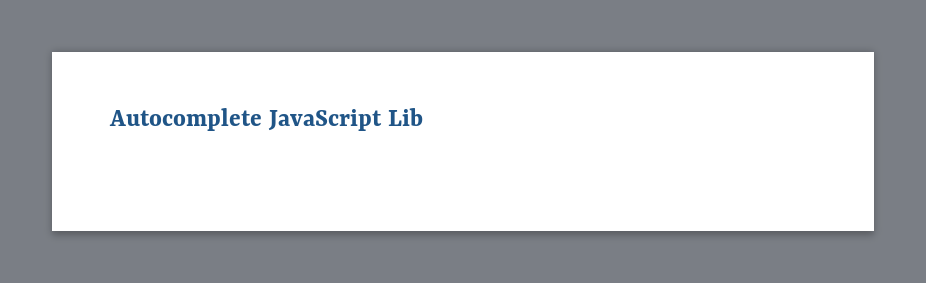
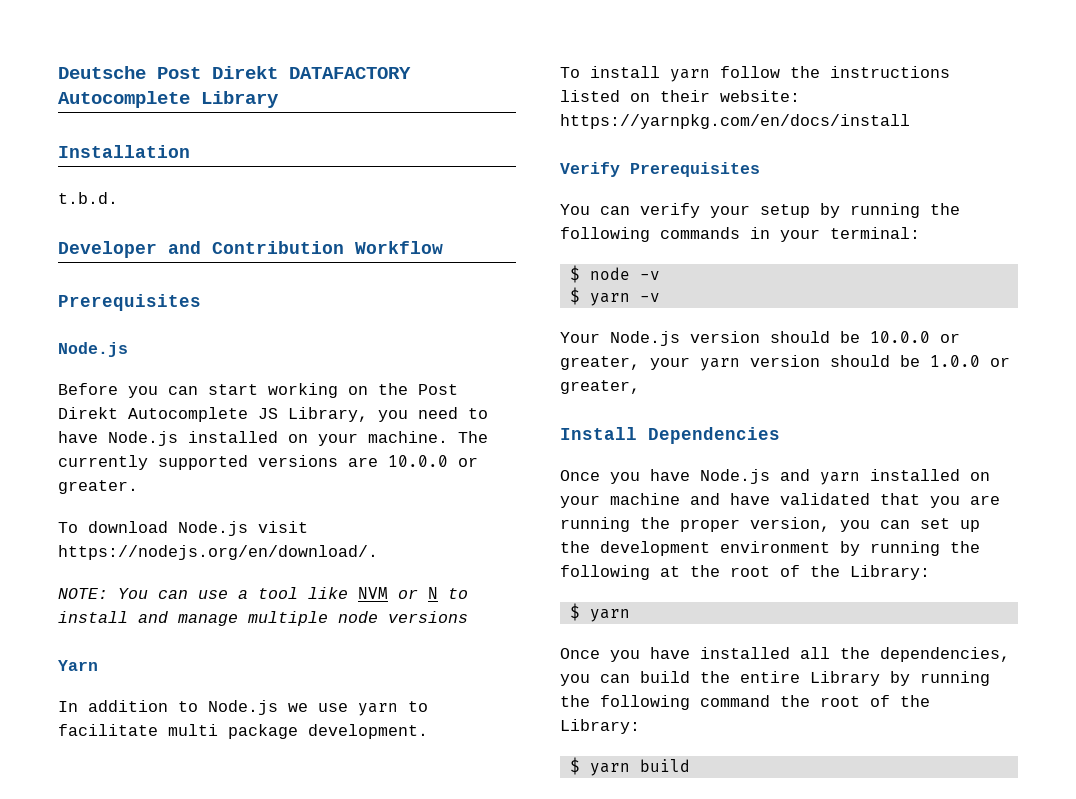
[109,108,424,131] Autocomplete JavaScript Lib -> [58,66,411,79] [58,91,279,108] [58,145,190,158] [58,192,118,204] [58,241,443,258] [58,294,201,311] [58,342,128,357] [58,383,458,398] [58,407,488,422] [58,431,488,446] [58,455,478,470] [58,480,138,494] [58,521,308,536] [58,545,378,560] [58,587,468,599] [58,611,468,626] [58,660,98,671] [58,700,428,716] [58,724,428,739] [560,66,950,82] [560,90,800,102] [560,114,910,129] [560,162,760,177] [560,203,960,218] [560,227,920,242] [569,265,660,283] [569,287,660,306] [560,331,960,346] [560,355,1010,371] [560,380,640,394] [560,427,780,444] [560,469,990,485] [560,493,1000,508] [560,517,980,532] [560,541,980,556] [560,565,930,580] [569,603,630,622] [560,647,1010,662] [560,671,990,686] [560,695,930,710] [560,719,640,734] [569,757,690,776] Deutsche Post Direkt DATAFACTORY Autocomplete Library // Installation // t.b.d. // Developer and Contribution Workflow // Prerequisites // Node.js // Before you can start working on the Post Direkt Autocomplete JS Library, you need to have Node.js installed on your machine. The currently supported versions are 10.0.0 or greater. // To download Node.js visit https://nodejs.org/en/download/. // NOTE: You can use a tool like NVM or N to install and manage multiple node versions // Yarn // In addition to Node.js we use yarn to facilitate multi package development. // To install yarn follow the instructions listed on their website: https://yarnpkg.com/en/docs/install // Verify Prerequisites // You can verify your setup by running the following commands in your terminal: // $ node -v // $ yarn -v // Your Node.js version should be 10.0.0 or greater, your yarn version should be 1.0.0 or greater, // Install Dependencies // Once you have Node.js and yarn installed on your machine and have validated that you are running the proper version, you can set up the development environment by running the following at the root of the Library: // $ yarn // Once you have installed all the dependencies, you can build the entire Library by running the following command the root of the Library: // $ yarn build

